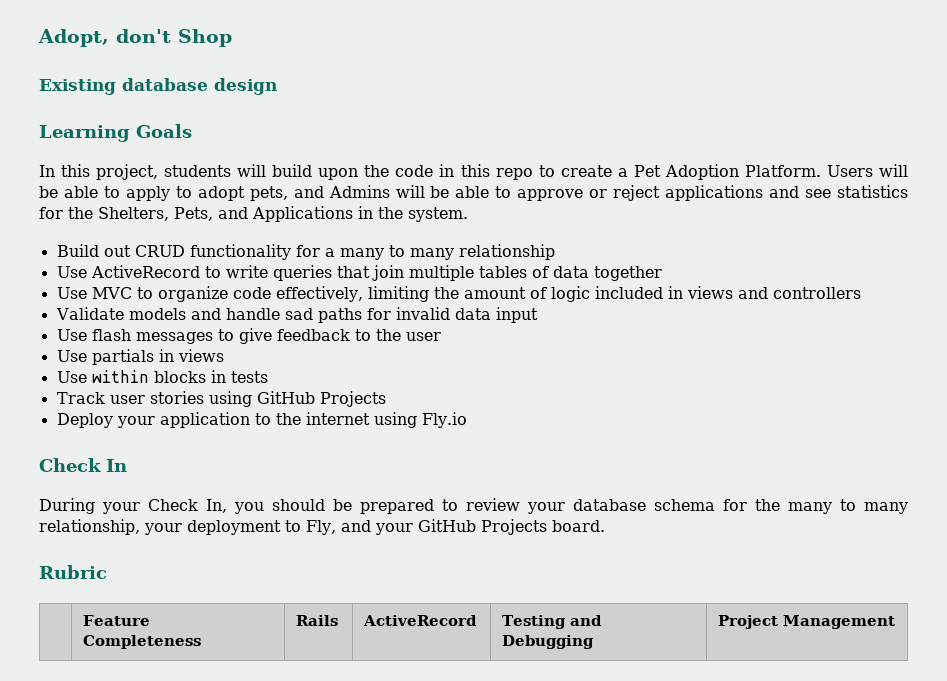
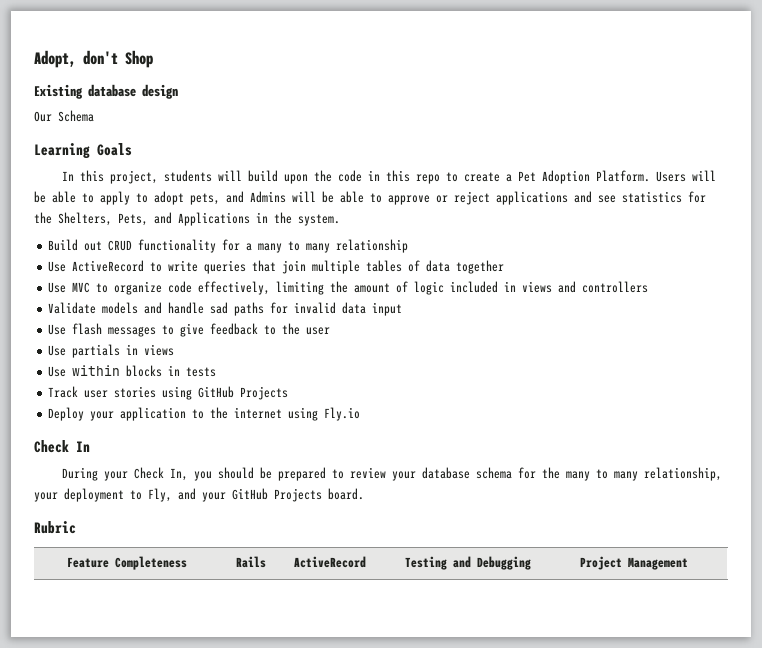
(277, 86) none -> [34,110,94,122] // Our Schema

